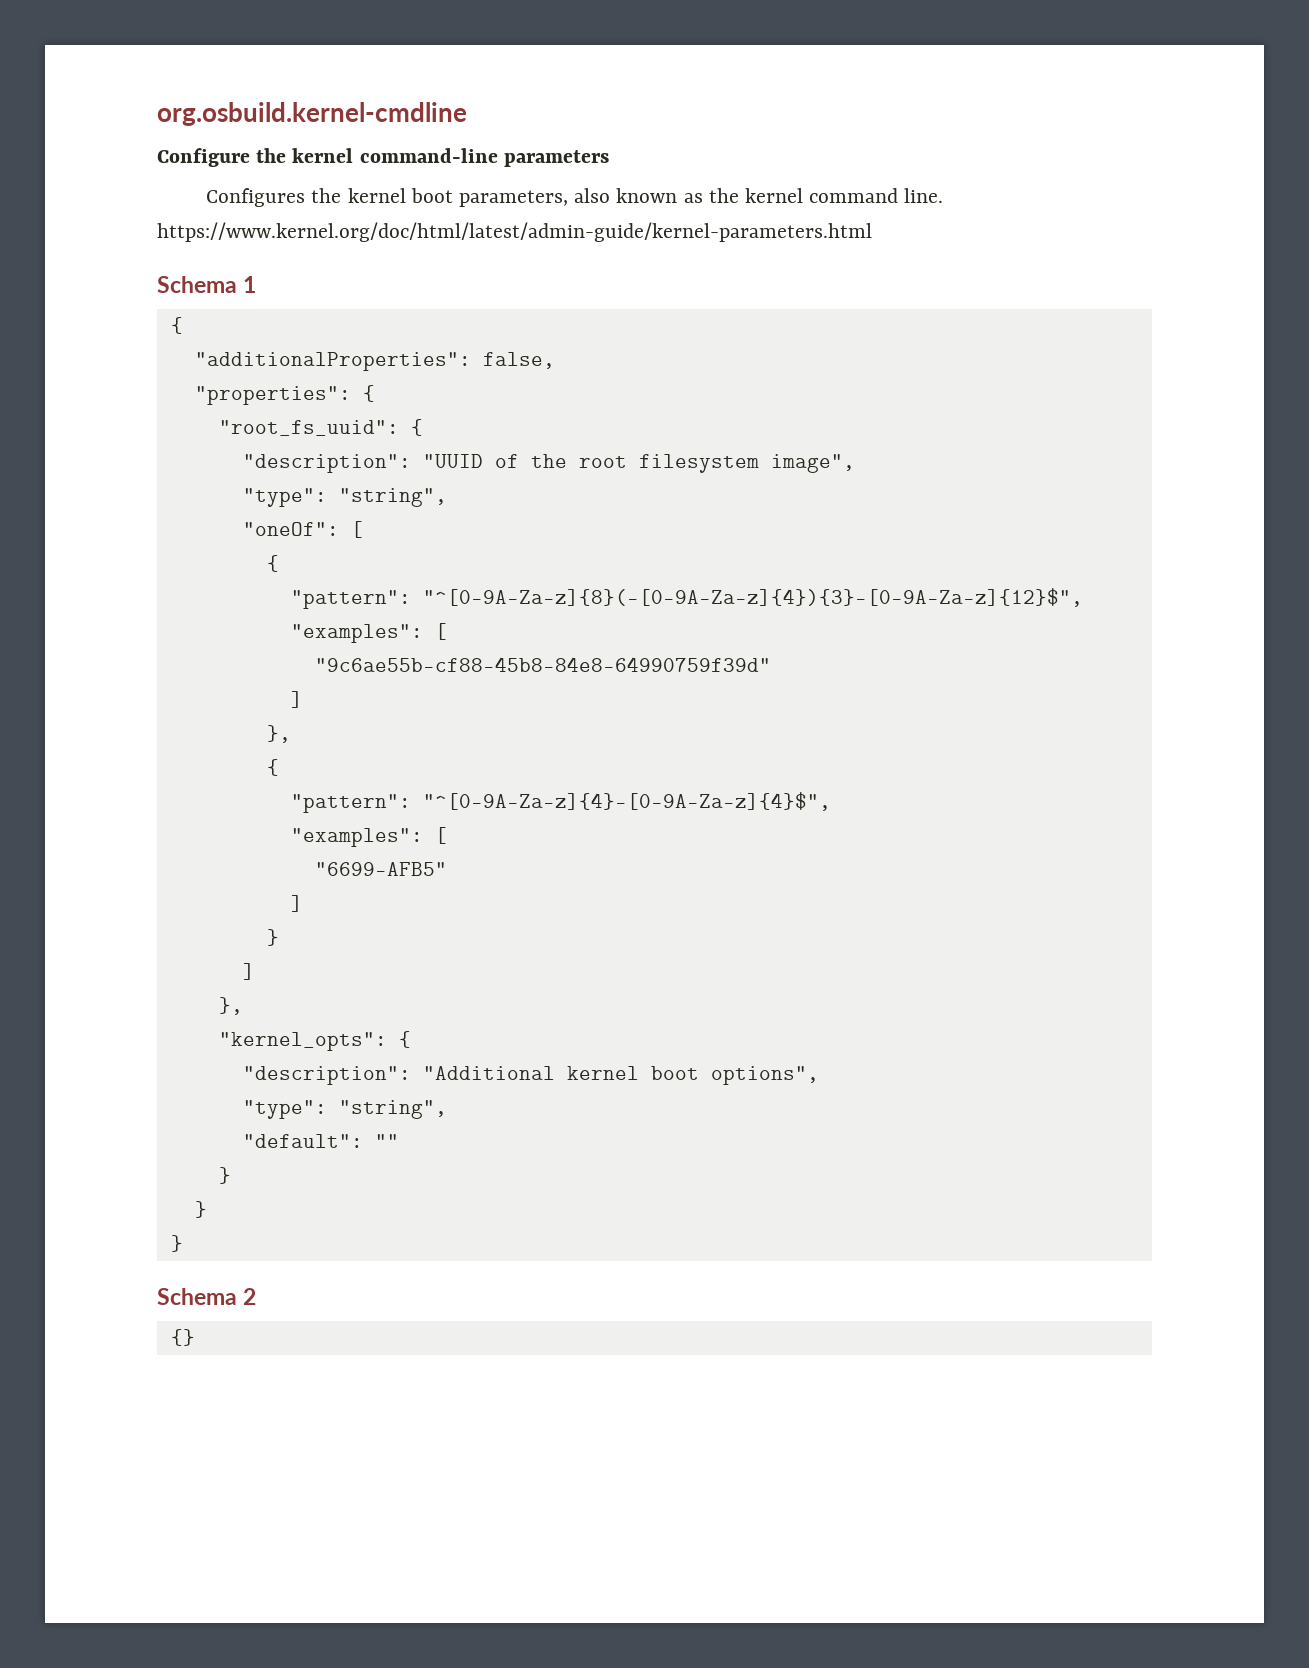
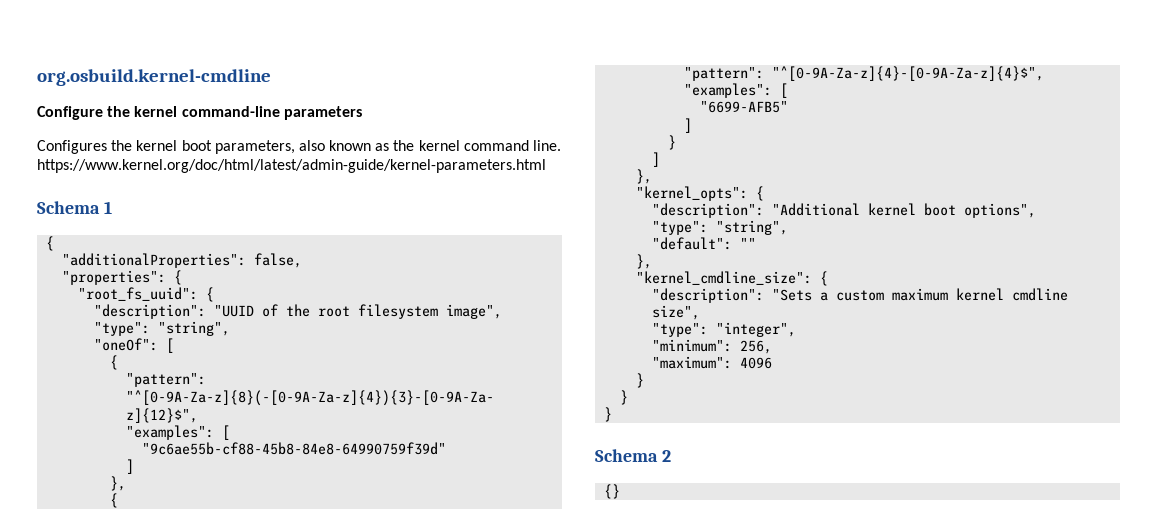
(399, 1141) none -> [636,254,653,269] [636,271,829,286] [652,288,1069,303] [652,305,701,320] [652,322,797,337] [652,339,773,354] [652,356,773,369] // }, // "kernel_cmdline_size": { // "description": "Sets a custom maximum kernel cmdline size", // "type": "integer", // "minimum": 256, // "maximum": 4096

